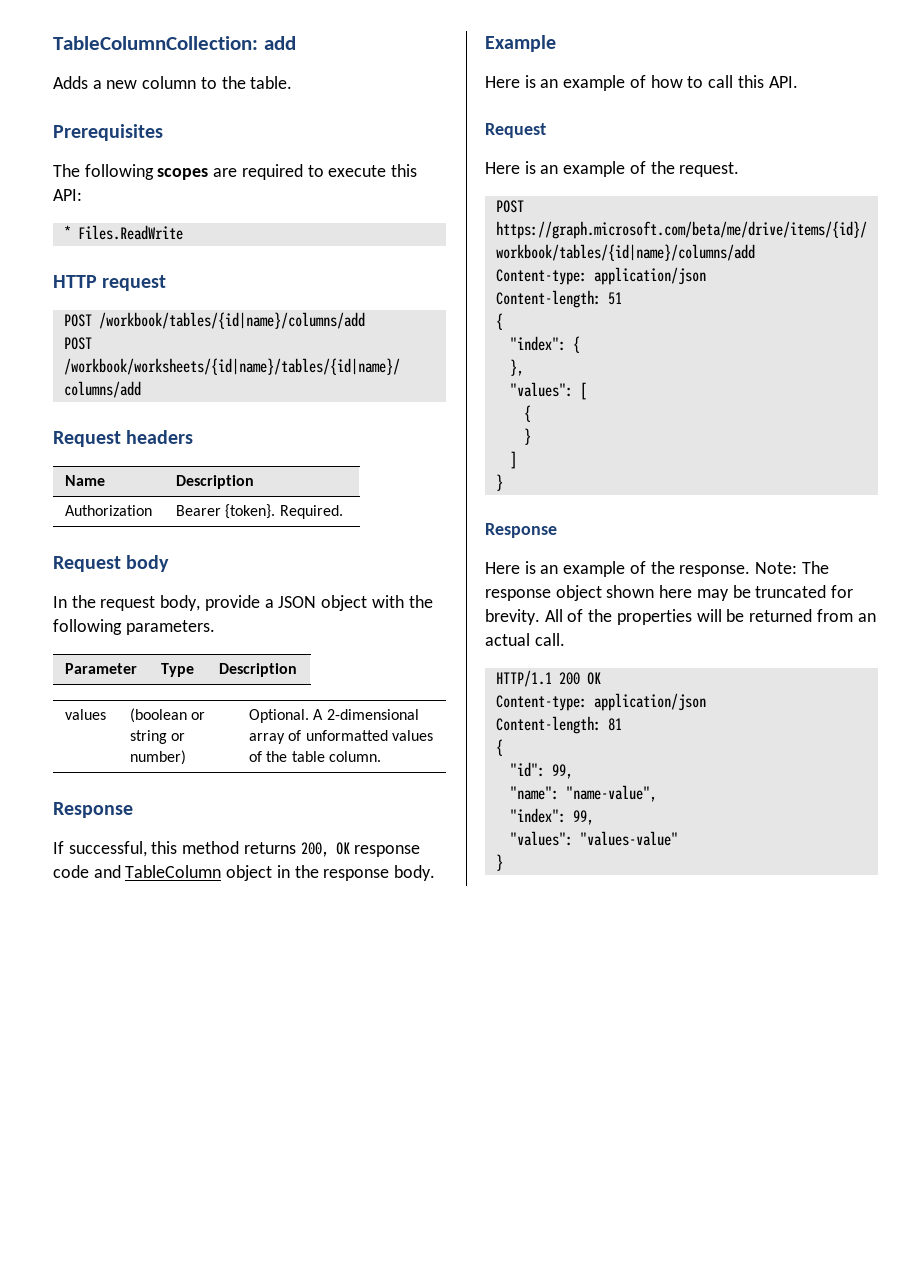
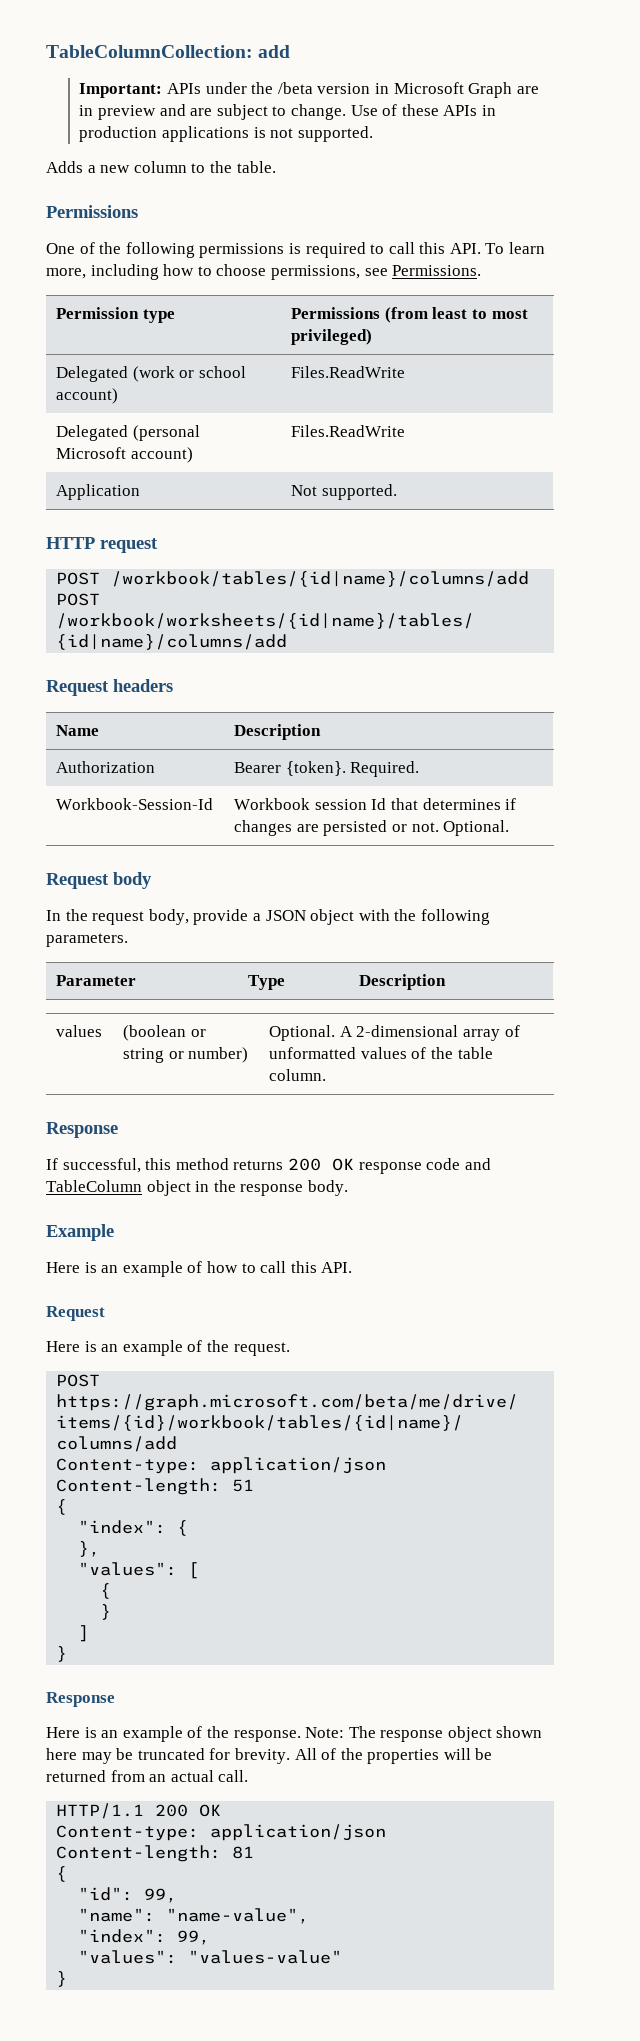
(296, 43) none -> [79,82,539,98] [79,104,496,120] [79,126,373,142] // Important: APIs under the /beta version in Microsoft Graph are in preview and are subject to change. Use of these APIs in production applications is not supported.
[53,124,163,141] [53,164,418,180] [53,189,82,201] [63,225,183,240] Prerequisites // The following scopes are required to execute this API: // * Files.ReadWrite -> [46,205,138,218] [46,242,546,258] [46,264,482,280] [56,307,175,323] [291,307,528,323] [291,329,373,345] [56,366,246,382] [56,388,119,404] [291,366,406,378] [56,425,200,441] [56,447,193,463] [291,425,406,437] [56,484,141,500] [291,484,397,500] Permissions // One of the following permissions is required to call this API. To learn more, including how to choose permissions, see Permissions. // Permission type | Permissions (from least to most privileged) // Delegated (work or school account) | Files.ReadWrite // Delegated (personal Microsoft account) | Files.ReadWrite // Application | Not supported.
(343, 512) none -> [56,798,214,810] [234,798,517,810] [234,820,510,836] // Workbook-Session-Id | Workbook session Id that determines if changes are persisted or not. Optional.
[300,842,329,857] 200, -> [287,1158,321,1171] 200

